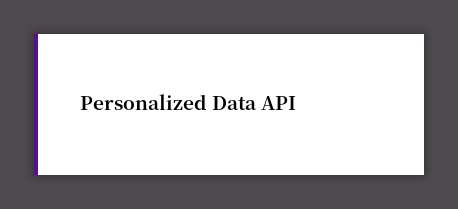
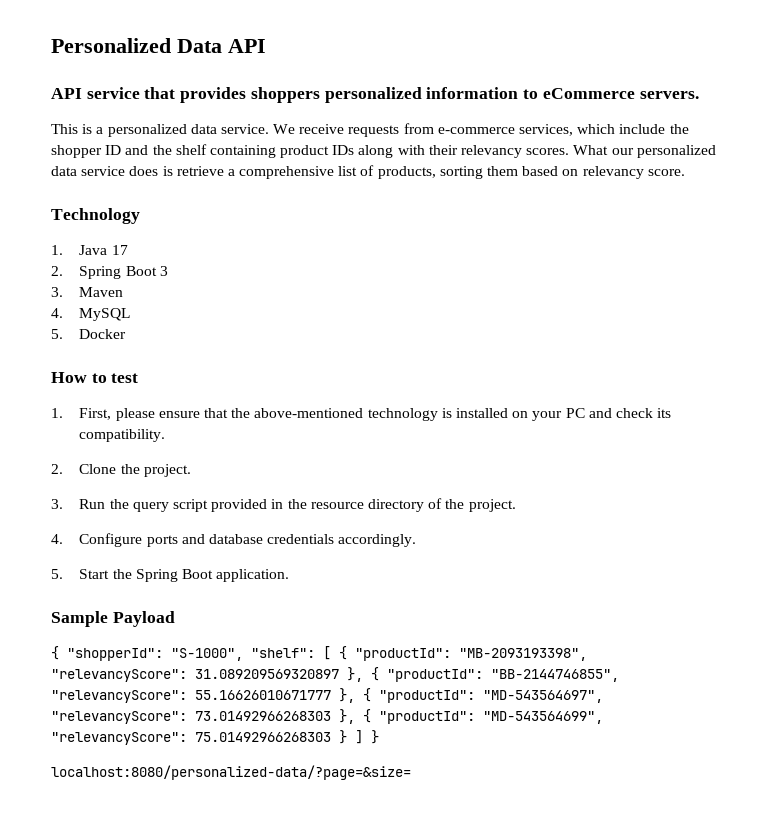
(297, 103) none -> [51,87,699,103] [51,123,689,137] [51,144,716,158] [51,165,685,179] [51,208,140,224] [51,245,128,255] [51,266,168,279] [51,287,124,297] [51,308,131,321] [51,329,127,339] [51,372,139,383] [51,408,672,421] [79,429,166,442] [51,464,191,477] [51,498,516,512] [51,533,417,547] [51,569,290,582] [51,611,175,627] [51,646,587,661] [51,667,619,682] [51,688,603,703] [51,709,603,724] [51,730,379,745] [51,765,411,780] // API service that provides shoppers personalized information to eCommerce servers. // This is a personalized data service. We receive requests from e-commerce services, which include the shopper ID and the shelf containing product IDs along with their relevancy scores. What our personalized data service does is retrieve a comprehensive list of products, sorting them based on relevancy score. // Technology // 1. Java 17 // 2. Spring Boot 3 // 3. Maven // 4. MySQL // 5. Docker // How to test // 1. First, please ensure that the above-mentioned technology is installed on your PC and check its compatibility. // 2. Clone the project. // 3. Run the query script provided in the resource directory of the project. // 4. Configure ports and database credentials accordingly. // 5. Start the Spring Boot application. // Sample Payload // { "shopperId": "S-1000", "shelf": [ { "productId": "MB-2093193398", "relevancyScore": 31.089209569320897 }, { "productId": "BB-2144746855", "relevancyScore": 55.16626010671777 }, { "productId": "MD-543564697", "relevancyScore": 73.01492966268303 }, { "productId": "MD-543564699", "relevancyScore": 75.01492966268303 } ] } // localhost:8080/personalized-data/?page=&size=

